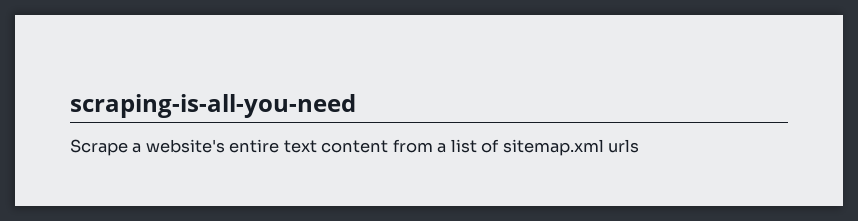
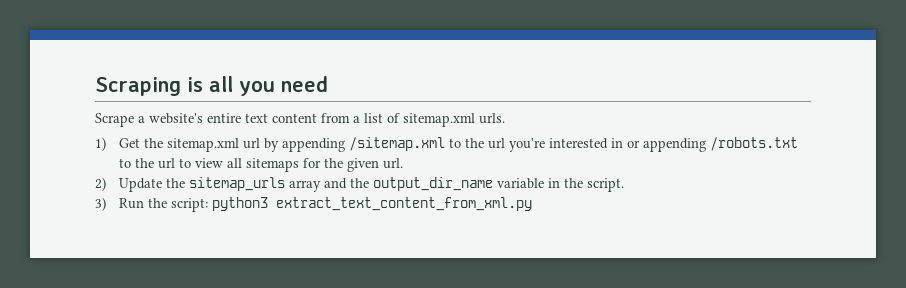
[70,94,356,118] scraping-is-all-you-need -> [95,76,328,96] Scraping is all you need
[608,139,640,153] urls -> [479,113,505,124] [95,137,798,152] [118,158,403,172] [95,177,624,192] [95,197,532,212] urls. // 1) Get the sitemap.xml url by appending /sitemap.xml to the url you're interested in or appending /robots.txt to the url to view all sitemaps for the given url. // 2) Update the sitemap_urls array and the output_dir_name variable in the script. // 3) Run the script: python3 extract_text_content_from_xml.py

